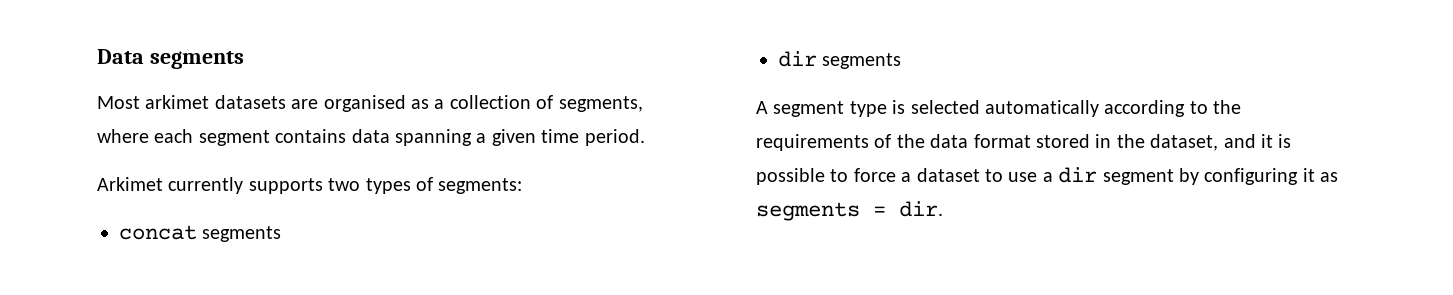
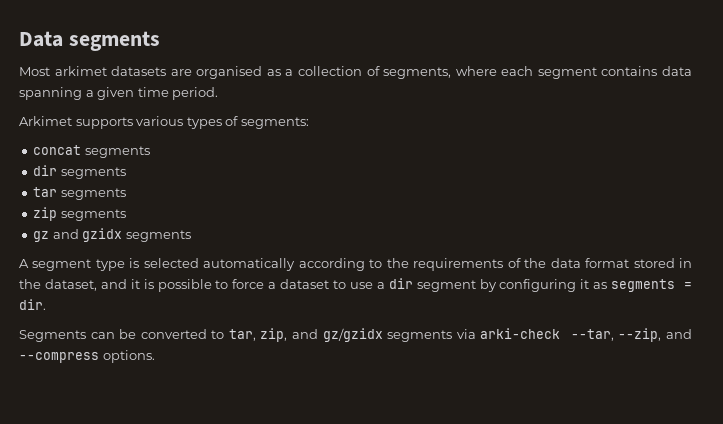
[168,177,361,194] currently supports two -> [75,116,184,129] supports various
(902, 61) none -> [33,187,126,200] [33,207,126,221] [33,228,191,242] // tar segments // zip segments // gz and gzidx segments
(943, 209) none -> [19,328,692,342] [19,350,155,363] // Segments can be converted to tar, zip, and gz/gzidx segments via arki-check --tar, --zip, and --compress options.

